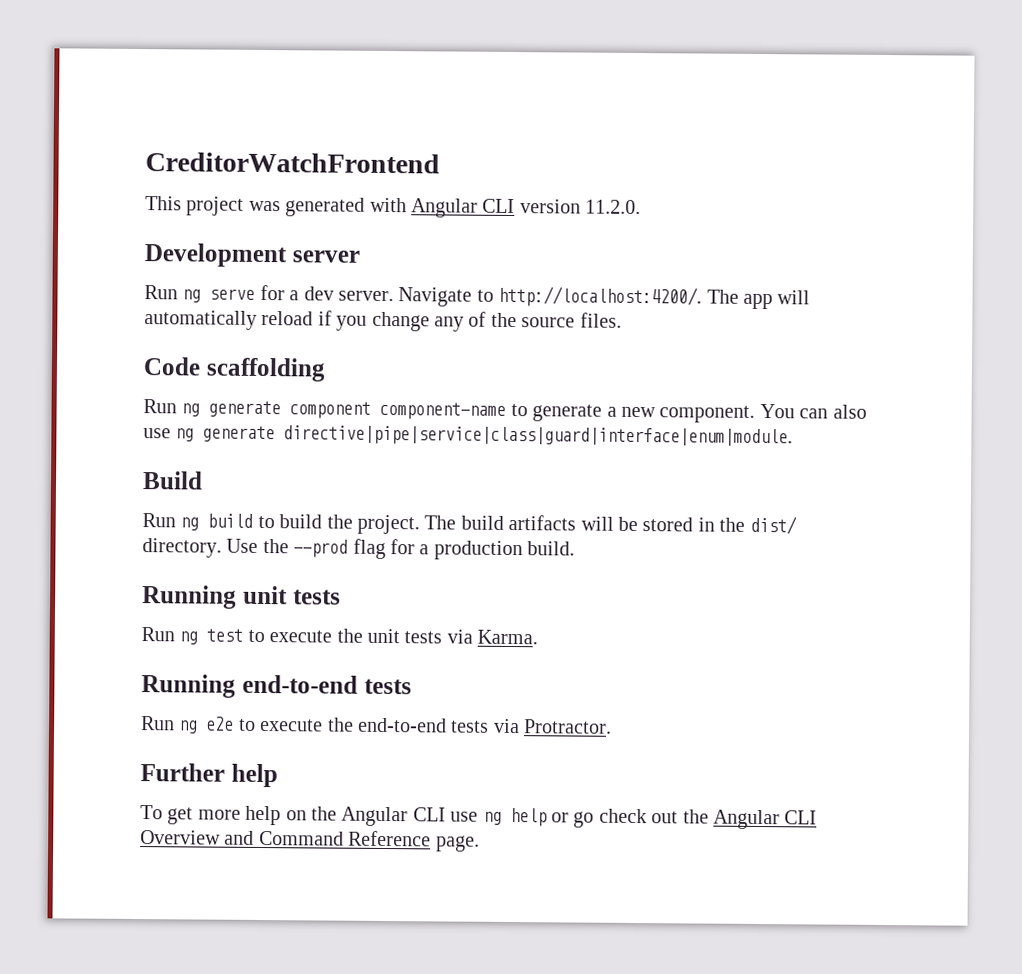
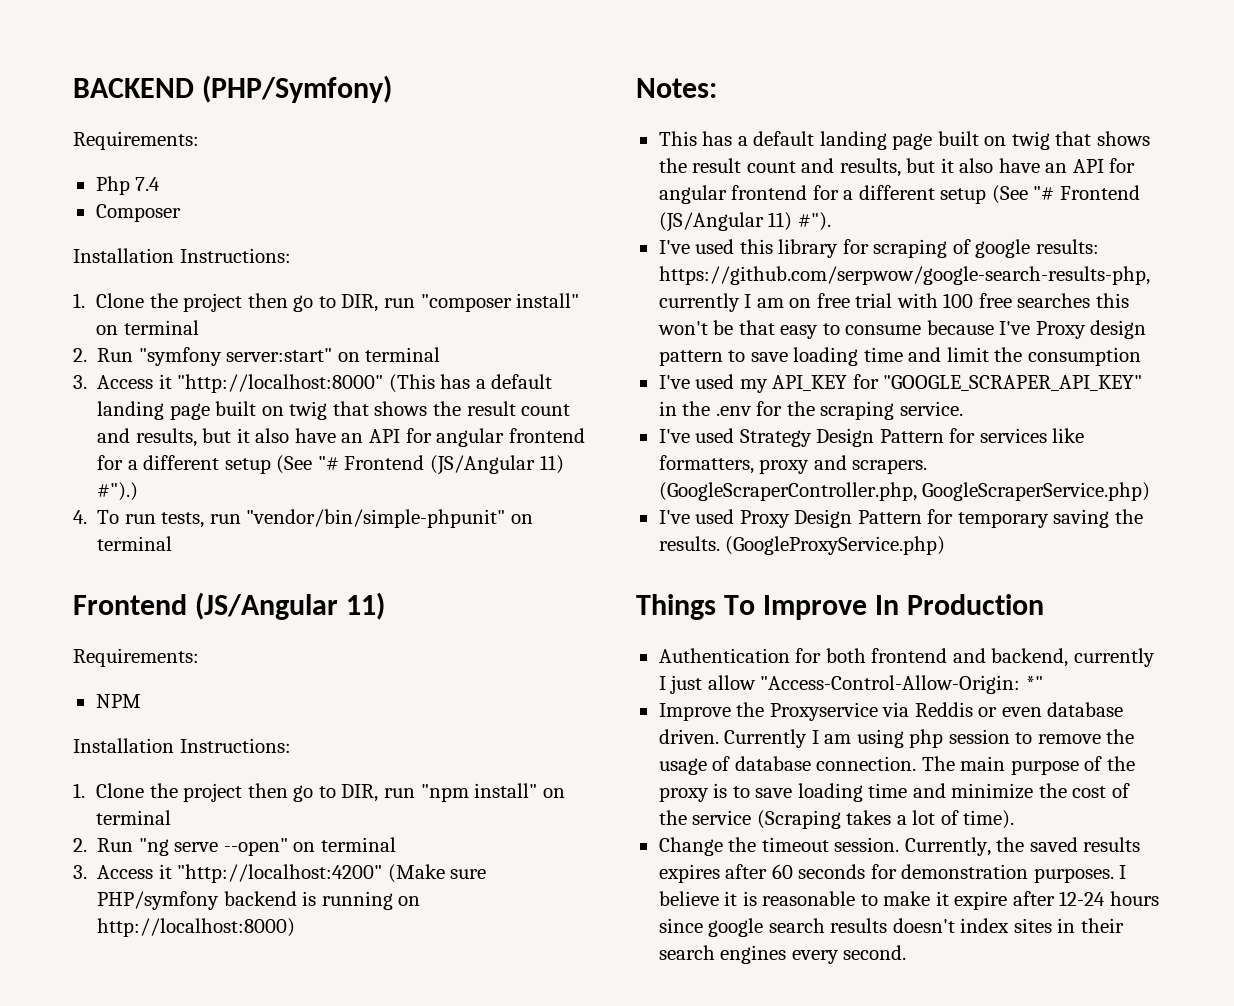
[145,152,440,174] [145,196,642,218] [144,243,360,268] [144,284,811,310] [144,310,622,332] [143,357,326,382] [143,399,867,423] [143,425,794,448] [142,471,203,490] [142,513,797,535] [142,538,576,561] [142,585,341,609] [141,627,539,645] [141,674,412,698] [141,716,613,734] [140,763,278,788] [140,805,818,830] [140,830,480,852] CreditorWatchFrontend // This project was generated with Angular CLI version 11.2.0. // Development server // Run ng serve for a dev server. Navigate to http://localhost:4200/. The app will automatically reload if you change any of the source files. // Code scaffolding // Run ng generate component component-name to generate a new component. You can also use ng generate directive|pipe|service|class|guard|interface|enum|module. // Build // Run ng build to build the project. The build artifacts will be stored in the dist/ directory. Use the --prod flag for a production build. // Running unit tests // Run ng test to execute the unit tests via Karma. // Running end-to-end tests // Run ng e2e to execute the end-to-end tests via Protractor. // Further help // To get more help on the Angular CLI use ng help or go check out the Angular CLI Overview and Command Reference page. -> [73,75,393,103] [73,131,199,150] [95,176,161,195] [95,204,181,222] [73,248,291,263] [73,293,580,312] [96,320,199,335] [73,347,441,366] [73,374,553,393] [97,401,571,420] [97,428,585,447] [97,455,564,475] [97,482,139,501] [73,509,533,528] [97,536,173,551] [73,592,386,620] [73,648,199,667] [95,694,141,708] [73,738,291,753] [73,783,565,802] [96,810,172,825] [73,837,396,856] [73,864,487,883] [97,891,421,910] [97,918,296,937] [636,78,717,98] [658,131,1150,150] [658,158,1136,177] [658,185,1140,204] [658,212,831,232] [658,239,1099,258] [658,266,1150,285] [658,293,1129,312] [657,320,1147,339] [658,347,1141,366] [658,374,1143,393] [658,401,963,420] [658,428,1085,447] [658,455,928,474] [658,482,1151,501] [658,509,1143,528] [658,536,946,555] [636,594,1045,620] [658,648,1155,667] [658,675,1043,694] [658,702,1124,721] [658,729,1135,748] [658,756,1135,775] [658,783,1130,802] [658,810,1015,829] [658,837,1141,856] [658,864,1127,883] [658,891,1159,910] [658,918,1124,937] [658,945,907,964] BACKEND (PHP/Symfony) // Requirements: // Php 7.4 // Composer // Installation Instructions: // 1. Clone the project then go to DIR, run "composer install" on terminal // 2. Run "symfony server:start" on terminal // 3. Access it "http://localhost:8000" (This has a default landing page built on twig that shows the result count and results, but it also have an API for angular frontend for a different setup (See "# Frontend (JS/Angular 11) #").) // 4. To run tests, run "vendor/bin/simple-phpunit" on terminal // Frontend (JS/Angular 11) // Requirements: // NPM // Installation Instructions: // 1. Clone the project then go to DIR, run "npm install" on terminal // 2. Run "ng serve --open" on terminal // 3. Access it "http://localhost:4200" (Make sure PHP/symfony backend is running on http://localhost:8000) // Notes: // This has a default landing page built on twig that shows the result count and results, but it also have an API for angular frontend for a different setup (See "# Frontend (JS/Angular 11) #"). // I've used this library for scraping of google results: https://github.com/serpwow/google-search-results-php, currently I am on free trial with 100 free searches this won't be that easy to consume because I've Proxy design pattern to save loading time and limit the consumption // I've used my API_KEY for "GOOGLE_SCRAPER_API_KEY" in the .env for the scraping service. // I've used Strategy Design Pattern for services like formatters, proxy and scrapers. (GoogleScraperController.php, GoogleScraperService.php) // I've used Proxy Design Pattern for temporary saving the results. (GoogleProxyService.php) // Things To Improve In Production // Authentication for both frontend and backend, currently I just allow "Access-Control-Allow-Origin: *" // Improve the Proxyservice via Reddis or even database driven. Currently I am using php session to remove the usage of database connection. The main purpose of the proxy is to save loading time and minimize the cost of the service (Scraping takes a lot of time). // Change the timeout session. Currently, the saved results expires after 60 seconds for demonstration purposes. I believe it is reasonable to make it expire after 12-24 hours since google search results doesn't index sites in their search engines every second.

